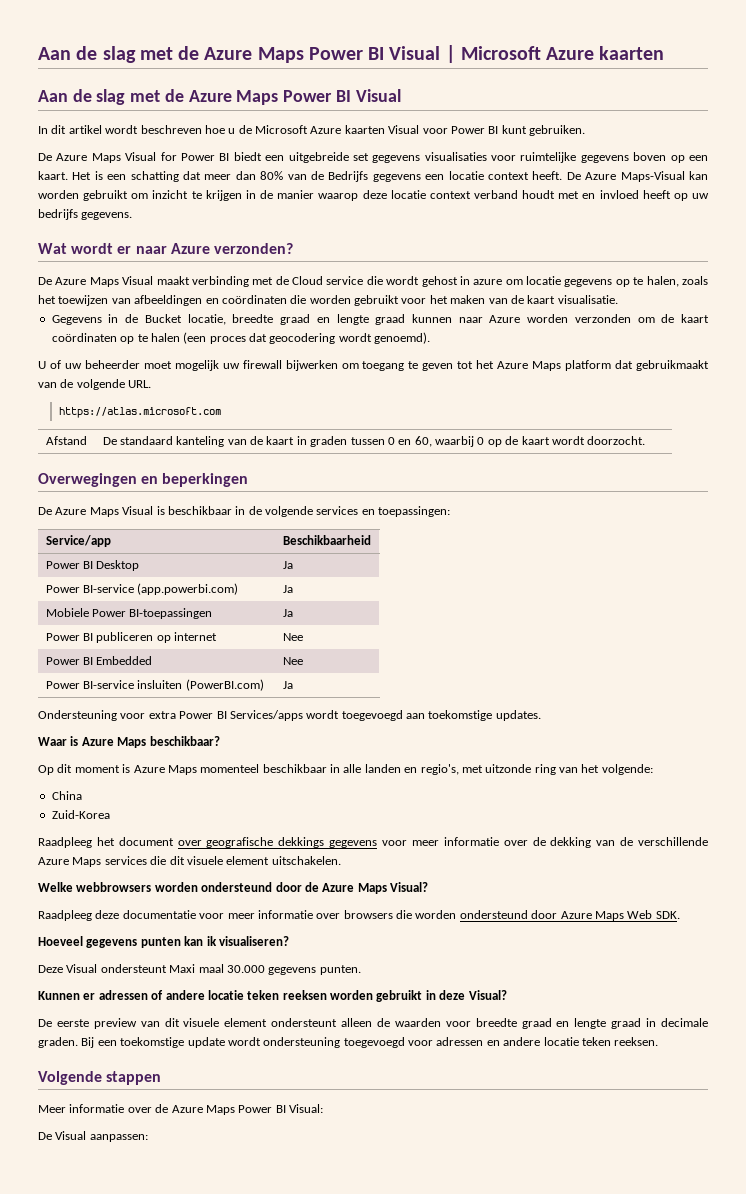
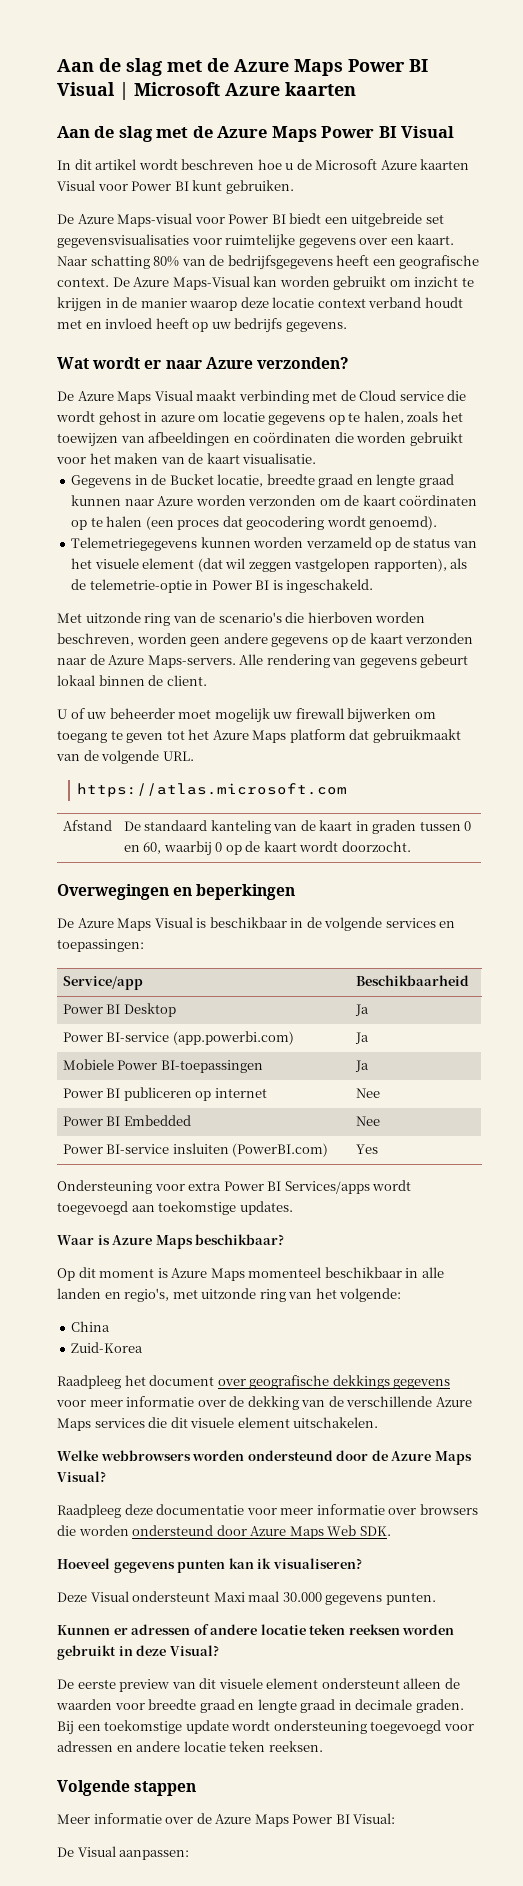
[91,152,177,163] Maps Visual for -> [117,213,225,227] Maps-visual voor
[372,152,487,163] gegevens visualisaties -> [57,234,189,248] gegevensvisualisaties
[633,152,709,163] [38,171,563,182] boven op een kaart. Het is een schatting dat meer dan 80% van de Bedrijfs gegevens een locatie context heeft. -> [359,234,455,245] [57,255,480,270] [57,277,109,287] over een kaart. Naar schatting 80% van de bedrijfsgegevens heeft een geografische context.
(431, 338) none -> [71,537,477,551] [71,558,468,572] [71,579,374,593] [57,612,426,626] [57,633,474,647] [57,654,469,668] [57,675,207,686] // Telemetriegegevens kunnen worden verzameld op de status van het visuele element (dat wil zeggen vastgelopen rapporten), als de telemetrie-optie in Power BI is ingeschakeld. // Met uitzonde ring van de scenario's die hierboven worden beschreven, worden geen andere gegevens op de kaart verzonden naar de Azure Maps-servers. Alle rendering van gegevens gebeurt lokaal binnen de client.
[282,681,293,689] Ja -> [355,1144,378,1154] Yes

